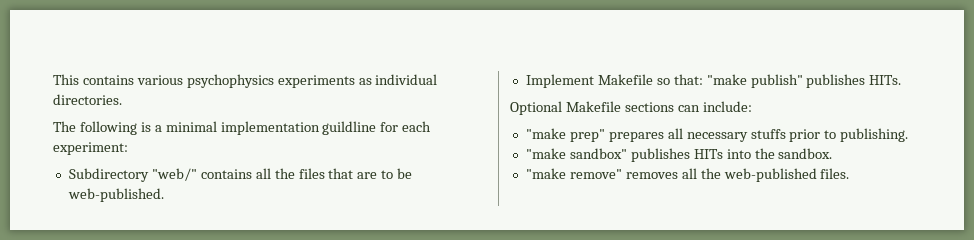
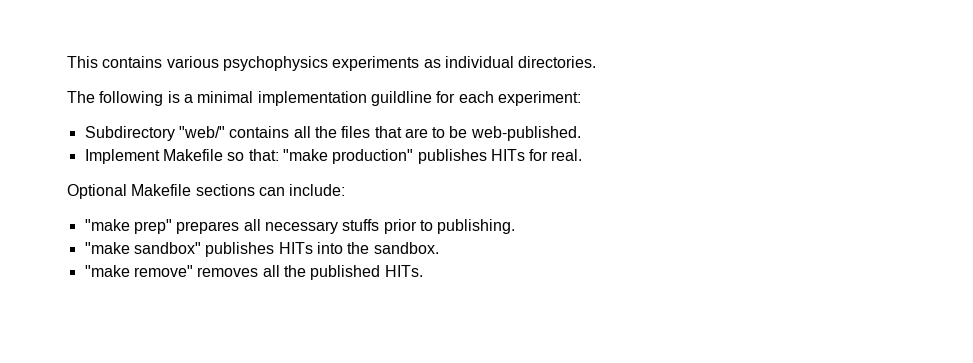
[750,74,902,88] publish" publishes HITs. -> [332,149,583,164] production" publishes HITs for real.
[723,168,850,182] web-published files. -> [310,265,423,280] published HITs.

